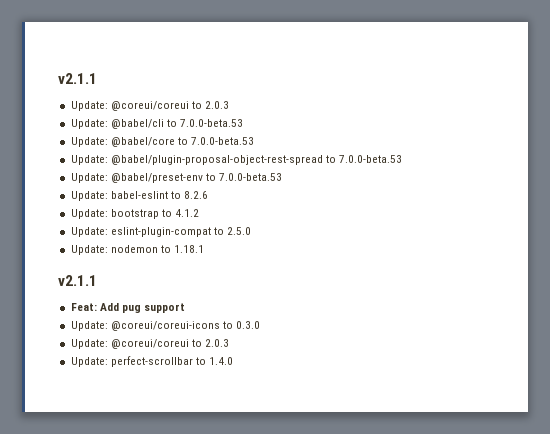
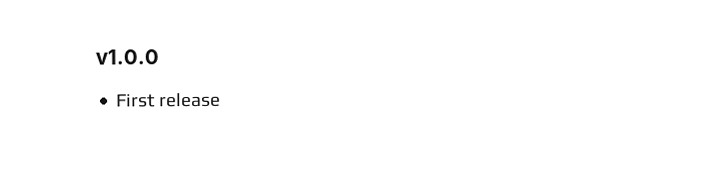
[58,73,97,84] [70,101,229,111] [70,119,243,129] [70,137,254,147] [70,155,402,165] [70,173,282,183] [70,191,208,201] [70,209,199,219] [70,227,251,237] [70,245,204,255] [58,275,97,286] [70,303,185,313] [70,321,260,331] [70,339,229,349] [70,356,233,367] v2.1.1 // Update: @coreui/coreui to 2.0.3 // Update: @babel/cli to 7.0.0-beta.53 // Update: @babel/core to 7.0.0-beta.53 // Update: @babel/plugin-proposal-object-rest-spread to 7.0.0-beta.53 // Update: @babel/preset-env to 7.0.0-beta.53 // Update: babel-eslint to 8.2.6 // Update: bootstrap to 4.1.2 // Update: eslint-plugin-compat to 2.5.0 // Update: nodemon to 1.18.1 // v2.1.1 // Feat: Add pug support // Update: @coreui/coreui-icons to 0.3.0 // Update: @coreui/coreui to 2.0.3 // Update: perfect-scrollbar to 1.4.0 -> [95,49,159,65] [116,92,222,108] v1.0.0 // First release

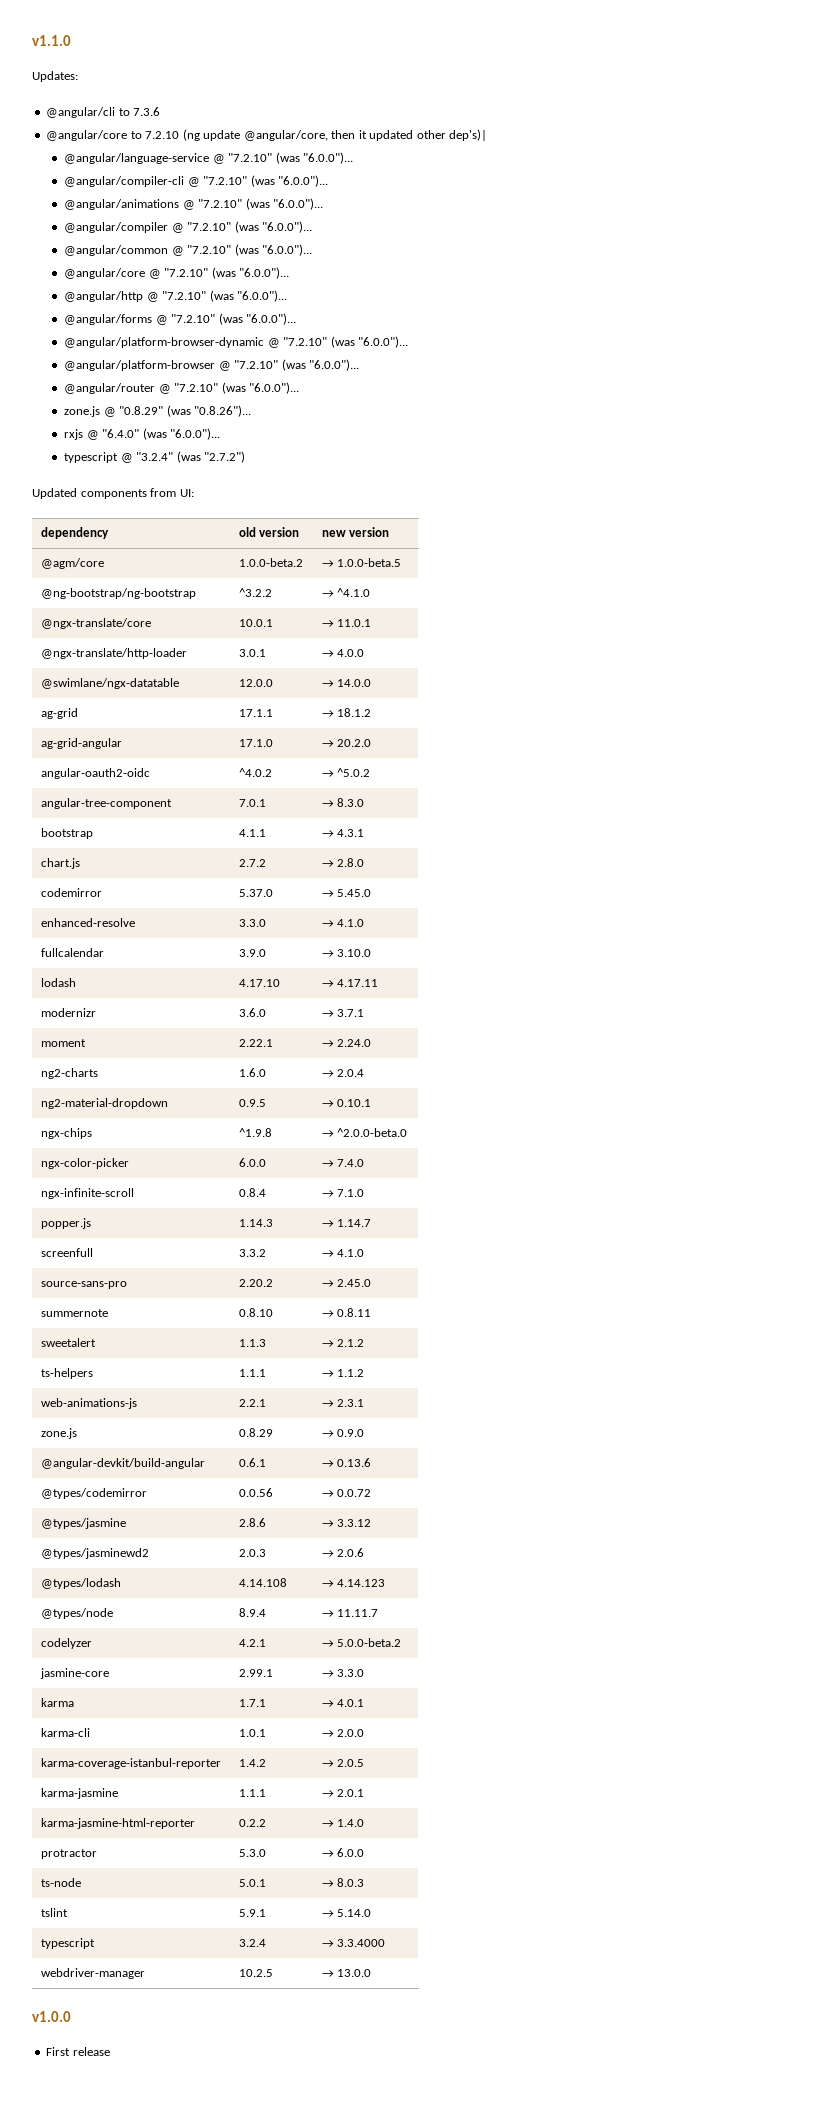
(95, 57) none -> [32,35,71,46] [32,71,78,82] [46,107,161,118] [46,129,488,141] [64,152,354,164] [64,175,329,187] [64,198,324,210] [64,221,313,233] [64,244,313,256] [64,267,290,279] [64,290,288,302] [64,313,297,325] [64,336,409,348] [64,359,360,371] [64,382,300,394] [64,405,252,417] [64,428,221,440] [64,451,246,463] [32,488,194,499] [40,527,109,539] [238,527,300,537] [321,527,390,537] [40,558,104,569] [238,558,303,567] [321,558,402,567] [40,588,196,599] [238,588,272,597] [321,588,371,597] [40,618,151,629] [238,619,273,627] [321,619,372,627] [40,648,187,659] [238,649,266,657] [321,649,365,657] [40,678,179,689] [238,679,273,687] [321,679,372,687] [40,708,78,719] [238,709,273,717] [321,708,372,717] [40,738,122,749] [238,739,273,747] [321,739,372,747] [40,768,150,779] [238,768,272,777] [321,768,371,777] [40,798,172,809] [238,799,266,807] [321,798,365,807] [40,828,93,839] [238,829,266,837] [321,829,365,837] [40,858,80,869] [238,859,266,867] [321,858,365,867] [40,888,102,897] [238,889,273,897] [321,889,372,897] [40,918,135,927] [238,919,266,927] [321,919,365,927] [40,948,104,957] [238,949,266,957] [321,949,372,957] [40,978,76,987] [238,979,280,987] [321,979,379,987] [40,1008,96,1017] [238,1008,266,1017] [321,1009,365,1017] [40,1039,86,1047] [238,1039,273,1047] [321,1039,372,1047] [40,1068,98,1079] [238,1068,266,1077] [321,1069,365,1077] [40,1098,168,1109] [238,1099,266,1107] [321,1099,372,1107] [40,1128,92,1139] [238,1128,272,1137] [321,1128,408,1137] [40,1158,129,1169] [238,1158,266,1167] [321,1159,365,1167] [40,1188,134,1199] [238,1188,266,1197] [321,1189,365,1197] [40,1218,91,1229] [238,1219,273,1227] [321,1219,372,1227] [40,1248,93,1257] [238,1249,266,1257] [321,1249,365,1257] [40,1281,127,1289] [238,1279,273,1287] [321,1279,372,1287] [40,1309,108,1317] [238,1308,273,1317] [321,1308,372,1317] [40,1338,96,1347] [238,1339,266,1347] [321,1339,365,1347] [40,1368,93,1379] [238,1369,266,1377] [321,1369,365,1377] [40,1398,137,1409] [238,1399,266,1407] [321,1399,365,1407] [40,1428,77,1439] [238,1428,273,1437] [321,1429,365,1437] [40,1458,205,1469] [238,1458,266,1467] [321,1458,372,1467] [40,1488,147,1499] [238,1488,273,1497] [321,1489,372,1497] [40,1518,126,1529] [238,1518,266,1527] [321,1519,372,1527] [40,1548,149,1559] [238,1549,266,1557] [321,1548,365,1557] [40,1578,121,1589] [238,1578,287,1587] [321,1579,386,1587] [40,1608,113,1619] [238,1608,266,1617] [321,1609,379,1617] [40,1638,92,1649] [238,1639,266,1647] [321,1638,402,1647] [39,1668,109,1679] [238,1669,273,1677] [321,1669,365,1677] [40,1698,74,1707] [238,1699,266,1707] [321,1699,365,1707] [40,1728,90,1737] [238,1729,266,1737] [321,1729,365,1737] [40,1758,221,1769] [238,1759,266,1767] [321,1759,365,1767] [40,1788,118,1799] [238,1789,266,1797] [321,1789,365,1797] [40,1818,195,1829] [238,1819,266,1827] [321,1819,365,1827] [40,1849,97,1859] [238,1849,266,1857] [321,1848,365,1857] [40,1878,81,1887] [238,1879,266,1887] [321,1878,365,1887] [40,1908,68,1917] [238,1909,266,1917] [321,1909,372,1917] [40,1938,95,1949] [238,1939,266,1947] [321,1939,386,1947] [40,1968,145,1979] [238,1969,273,1977] [321,1969,372,1977] v1.1.0 // Updates: // @angular/cli to 7.3.6 // @angular/core to 7.2.10 (ng update @angular/core, then it updated other dep's)| // @angular/language-service @ "7.2.10" (was "6.0.0")... // @angular/compiler-cli @ "7.2.10" (was "6.0.0")... // @angular/animations @ "7.2.10" (was "6.0.0")... // @angular/compiler @ "7.2.10" (was "6.0.0")... // @angular/common @ "7.2.10" (was "6.0.0")... // @angular/core @ "7.2.10" (was "6.0.0")... // @angular/http @ "7.2.10" (was "6.0.0")... // @angular/forms @ "7.2.10" (was "6.0.0")... // @angular/platform-browser-dynamic @ "7.2.10" (was "6.0.0")... // @angular/platform-browser @ "7.2.10" (was "6.0.0")... // @angular/router @ "7.2.10" (was "6.0.0")... // zone.js @ "0.8.29" (was "0.8.26")... // rxjs @ "6.4.0" (was "6.0.0")... // typescript @ "3.2.4" (was "2.7.2") // Updated components from UI: // dependency | old version | new version // @agm/core | 1.0.0-beta.2 | → 1.0.0-beta.5 // @ng-bootstrap/ng-bootstrap | ^3.2.2 | → ^4.1.0 // @ngx-translate/core | 10.0.1 | → 11.0.1 // @ngx-translate/http-loader | 3.0.1 | → 4.0.0 // @swimlane/ngx-datatable | 12.0.0 | → 14.0.0 // ag-grid | 17.1.1 | → 18.1.2 // ag-grid-angular | 17.1.0 | → 20.2.0 // angular-oauth2-oidc | ^4.0.2 | → ^5.0.2 // angular-tree-component | 7.0.1 | → 8.3.0 // bootstrap | 4.1.1 | → 4.3.1 // chart.js | 2.7.2 | → 2.8.0 // codemirror | 5.37.0 | → 5.45.0 // enhanced-resolve | 3.3.0 | → 4.1.0 // fullcalendar | 3.9.0 | → 3.10.0 // lodash | 4.17.10 | → 4.17.11 // modernizr | 3.6.0 | → 3.7.1 // moment | 2.22.1 | → 2.24.0 // ng2-charts | 1.6.0 | → 2.0.4 // ng2-material-dropdown | 0.9.5 | → 0.10.1 // ngx-chips | ^1.9.8 | → ^2.0.0-beta.0 // ngx-color-picker | 6.0.0 | → 7.4.0 // ngx-infinite-scroll | 0.8.4 | → 7.1.0 // popper.js | 1.14.3 | → 1.14.7 // screenfull | 3.3.2 | → 4.1.0 // source-sans-pro | 2.20.2 | → 2.45.0 // summernote | 0.8.10 | → 0.8.11 // sweetalert | 1.1.3 | → 2.1.2 // ts-helpers | 1.1.1 | → 1.1.2 // web-animations-js | 2.2.1 | → 2.3.1 // zone.js | 0.8.29 | → 0.9.0 // @angular-devkit/build-angular | 0.6.1 | → 0.13.6 // @types/codemirror | 0.0.56 | → 0.0.72 // @types/jasmine | 2.8.6 | → 3.3.12 // @types/jasminewd2 | 2.0.3 | → 2.0.6 // @types/lodash | 4.14.108 | → 4.14.123 // @types/node | 8.9.4 | → 11.11.7 // codelyzer | 4.2.1 | → 5.0.0-beta.2 // jasmine-core | 2.99.1 | → 3.3.0 // karma | 1.7.1 | → 4.0.1 // karma-cli | 1.0.1 | → 2.0.0 // karma-coverage-istanbul-reporter | 1.4.2 | → 2.0.5 // karma-jasmine | 1.1.1 | → 2.0.1 // karma-jasmine-html-reporter | 0.2.2 | → 1.4.0 // protractor | 5.3.0 | → 6.0.0 // ts-node | 5.0.1 | → 8.0.3 // tslint | 5.9.1 | → 5.14.0 // typescript | 3.2.4 | → 3.3.4000 // webdriver-manager | 10.2.5 | → 13.0.0 //

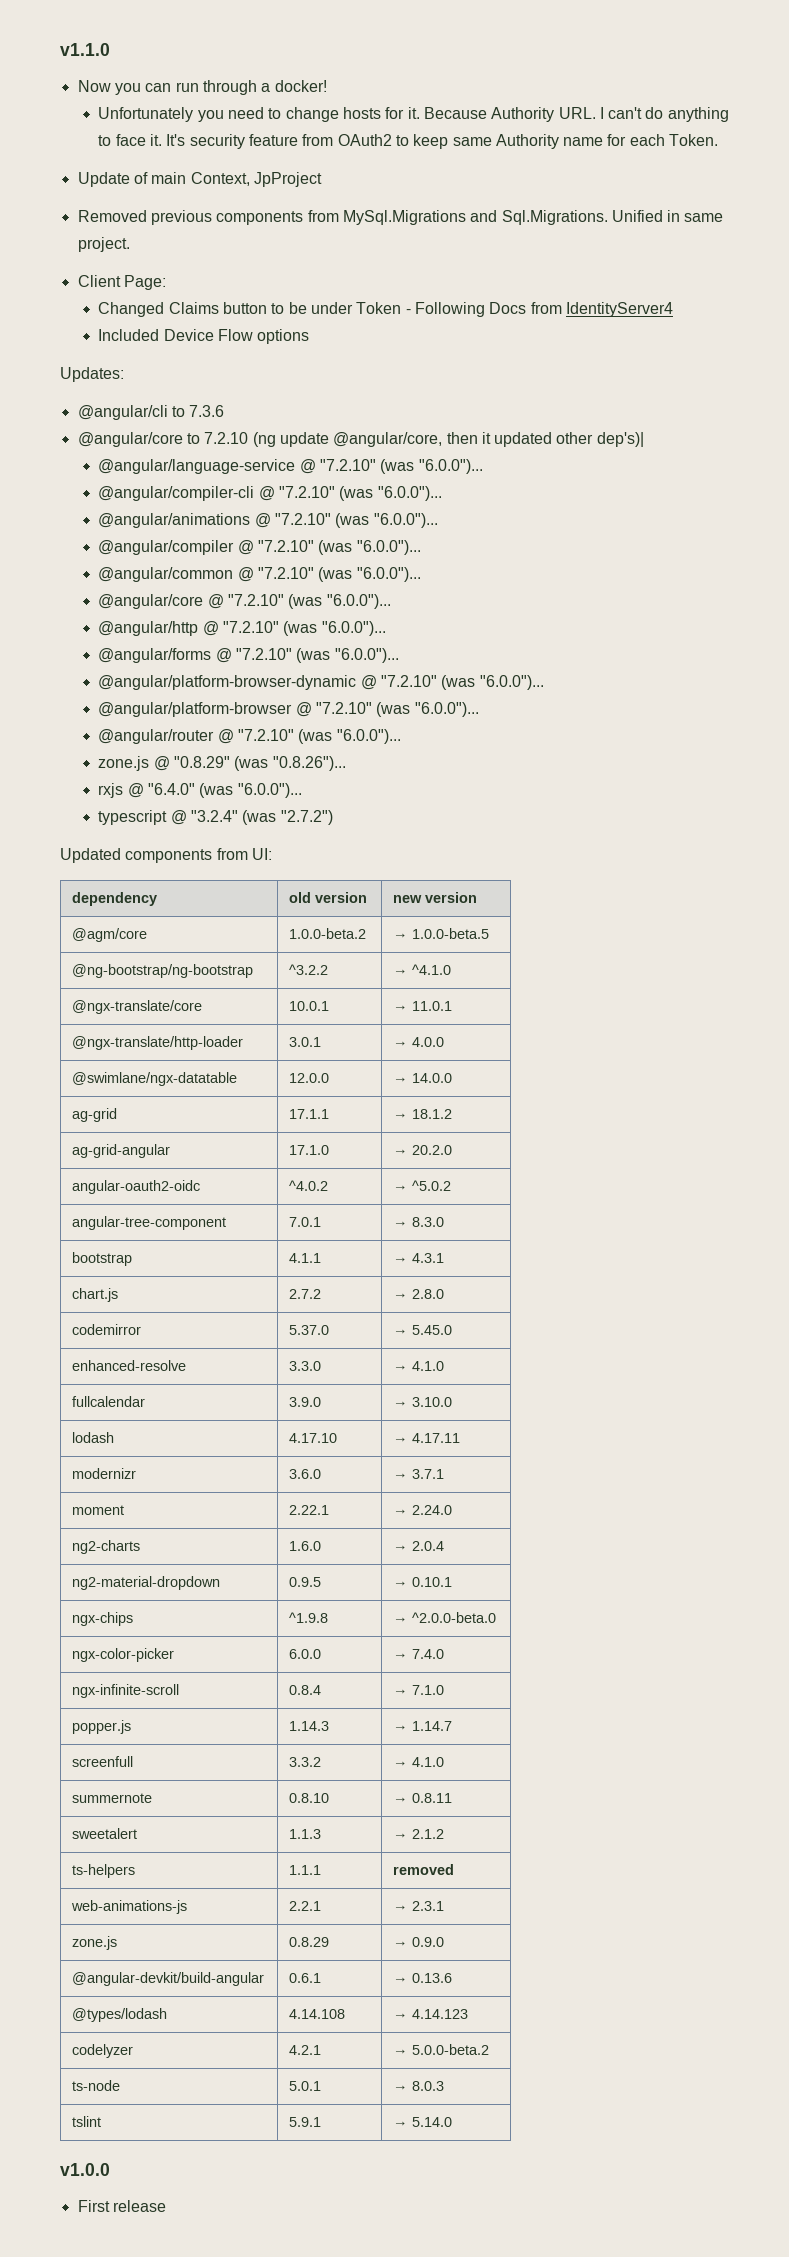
(71, 40) none -> [77,80,327,95] [98,107,729,122] [98,134,719,149] [77,172,322,187] [77,210,724,225] [77,237,130,252] [77,275,166,290] [98,302,673,317] [98,329,310,344] // Now you can run through a docker! // Unfortunately you need to change hosts for it. Because Authority URL. I can't do anything to face it. It's security feature from OAuth2 to keep same Authority name for each Token. // Update of main Context, JpProject // Removed previous components from MySql.Migrations and Sql.Migrations. Unified in same project. // Client Page: // Changed Claims button to be under Token - Following Docs from IdentityServer4 // Included Device Flow options
[40,1281,127,1289] [238,1279,273,1287] [321,1279,372,1287] // source-sans-pro | 2.20.2 | → 2.45.0 -> (445, 1762) none
[321,1369,365,1377] → 1.1.2 -> [393,1864,455,1875] removed
[40,1488,147,1499] [238,1488,273,1497] [321,1489,372,1497] [40,1518,126,1529] [238,1518,266,1527] [321,1519,372,1527] [40,1548,149,1559] [238,1549,266,1557] [321,1548,365,1557] // @types/codemirror | 0.0.56 | → 0.0.72 // @types/jasmine | 2.8.6 | → 3.3.12 // @types/jasminewd2 | 2.0.3 | → 2.0.6 -> (453, 1978) none
[40,1608,113,1619] [238,1608,266,1617] [321,1609,379,1617] // @types/node | 8.9.4 | → 11.11.7 -> (469, 2014) none
[39,1668,109,1679] [238,1669,273,1677] [321,1669,365,1677] [40,1698,74,1707] [238,1699,266,1707] [321,1699,365,1707] [40,1728,90,1737] [238,1729,266,1737] [321,1729,365,1737] [40,1758,221,1769] [238,1759,266,1767] [321,1759,365,1767] [40,1788,118,1799] [238,1789,266,1797] [321,1789,365,1797] [40,1818,195,1829] [238,1819,266,1827] [321,1819,365,1827] [40,1849,97,1859] [238,1849,266,1857] [321,1848,365,1857] // jasmine-core | 2.99.1 | → 3.3.0 // karma | 1.7.1 | → 4.0.1 // karma-cli | 1.0.1 | → 2.0.0 // karma-coverage-istanbul-reporter | 1.4.2 | → 2.0.5 // karma-jasmine | 1.1.1 | → 2.0.1 // karma-jasmine-html-reporter | 0.2.2 | → 1.4.0 // protractor | 5.3.0 | → 6.0.0 -> (490, 2049) none
[40,1938,95,1949] [238,1939,266,1947] [321,1939,386,1947] [40,1968,145,1979] [238,1969,273,1977] [321,1969,372,1977] // typescript | 3.2.4 | → 3.3.4000 // webdriver-manager | 10.2.5 | → 13.0.0 -> (453, 2122) none

